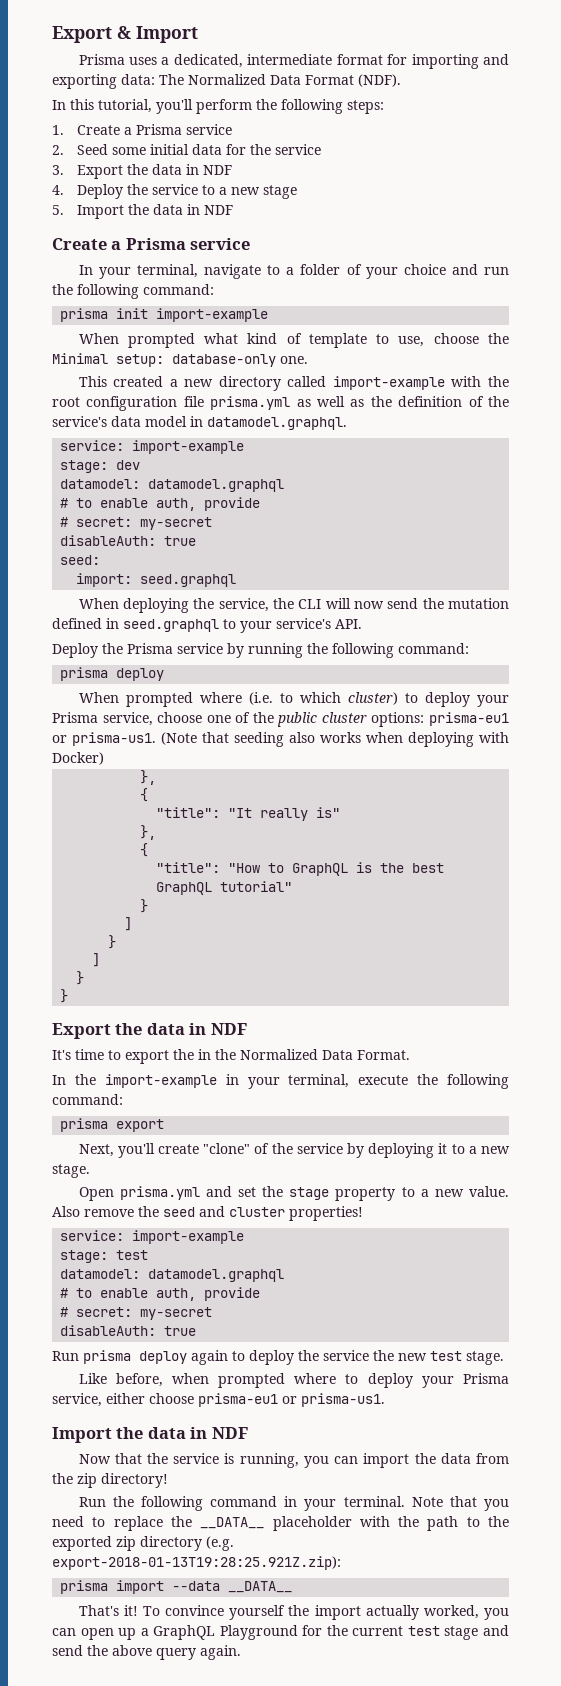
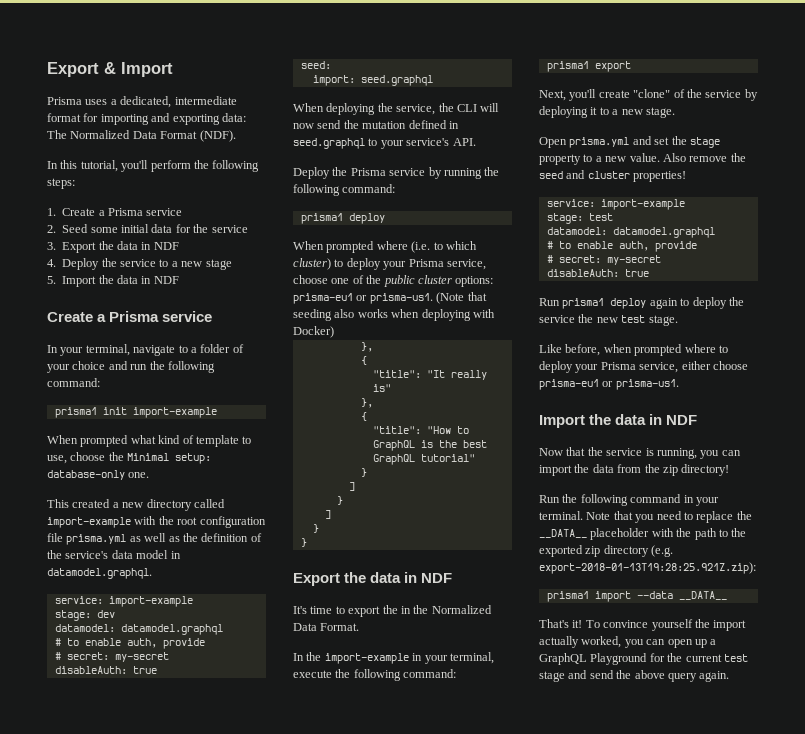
[60,308,109,322] prisma -> [54,407,97,418] prisma1
[60,667,109,681] prisma -> [300,213,343,224] prisma1
[60,1118,109,1132] prisma -> [546,61,589,72] prisma1
[83,1350,131,1364] prisma -> [562,298,605,309] prisma1
[60,1580,109,1594] prisma -> [546,591,589,602] prisma1

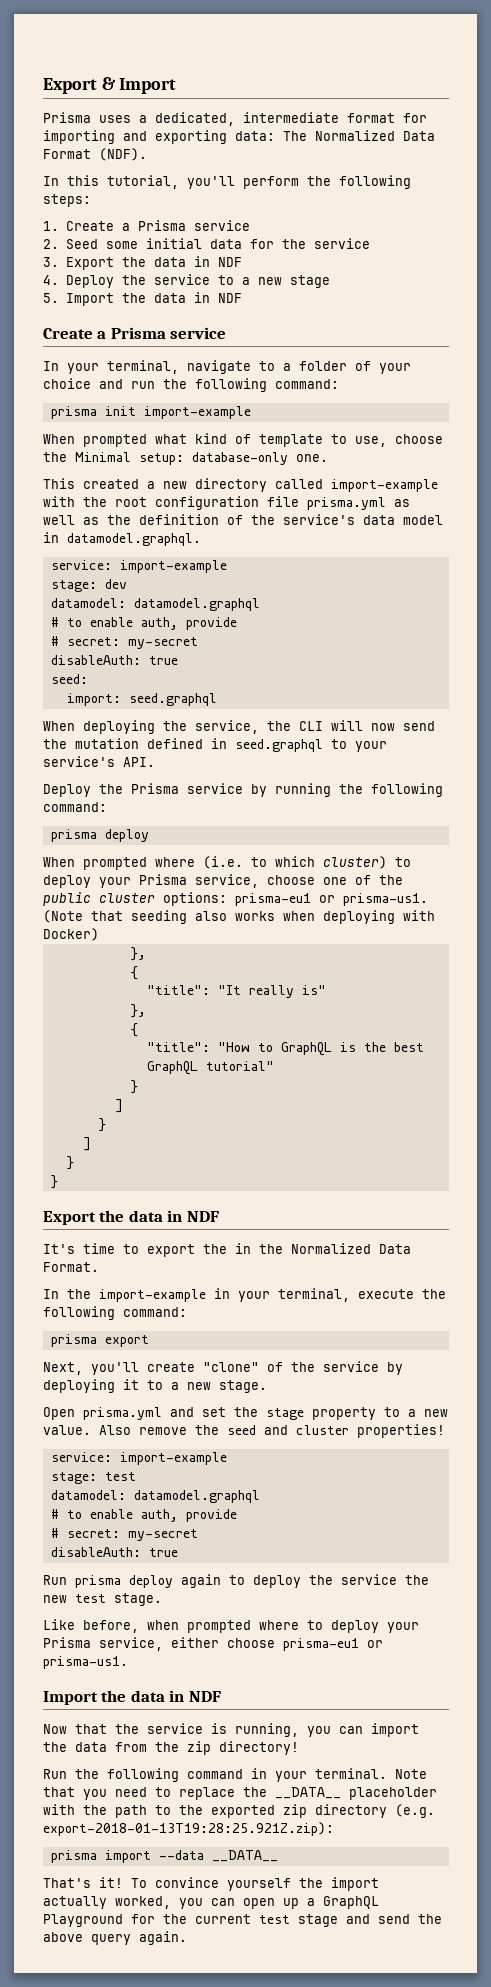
[54,407,97,418] prisma1 -> [50,406,97,419] prisma
[300,213,343,224] prisma1 -> [50,829,97,842] prisma
[546,61,589,72] prisma1 -> [50,1334,97,1347] prisma
[562,298,605,309] prisma1 -> [75,1575,121,1588] prisma
[546,591,589,602] prisma1 -> [50,1850,97,1863] prisma

